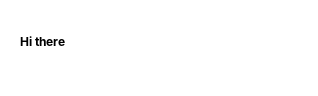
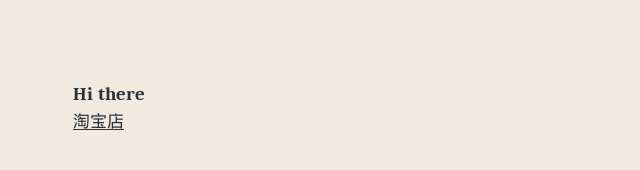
(66, 41) none -> [73,113,124,129] // 淘宝店

